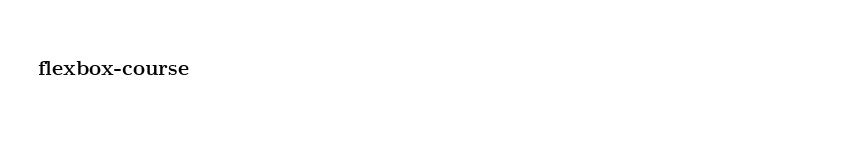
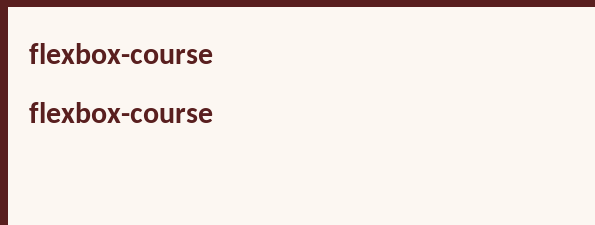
[38,61,189,75] flexbox-course -> [29,43,213,64] [29,102,213,123] flexbox-course // flexbox-course

